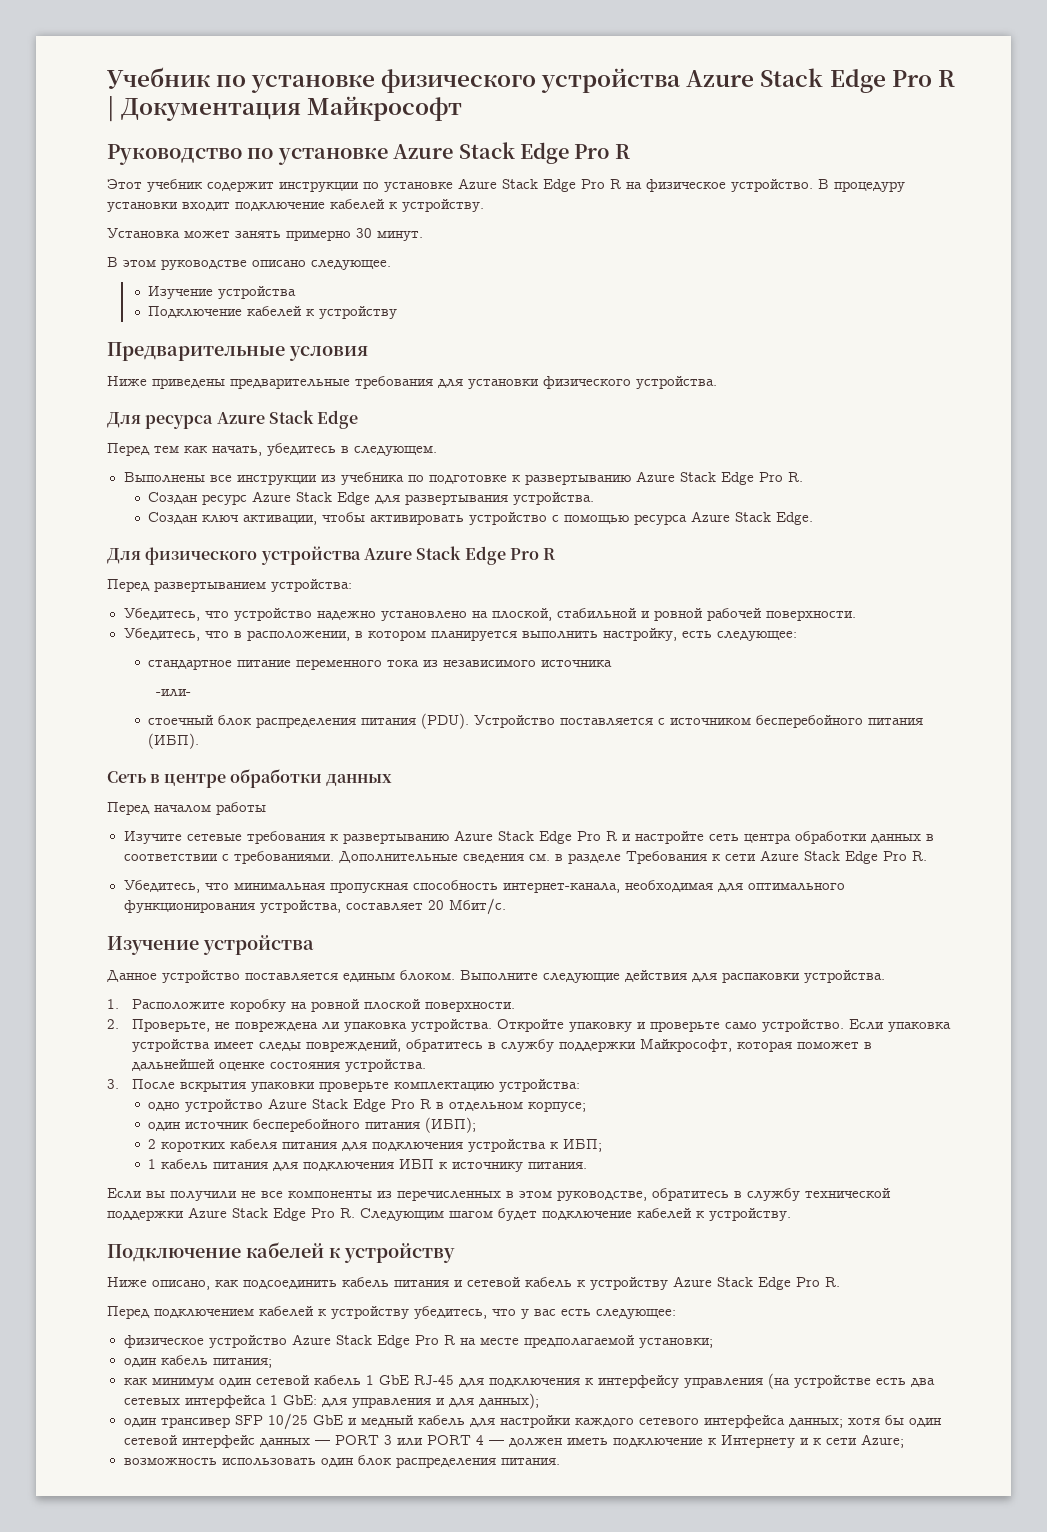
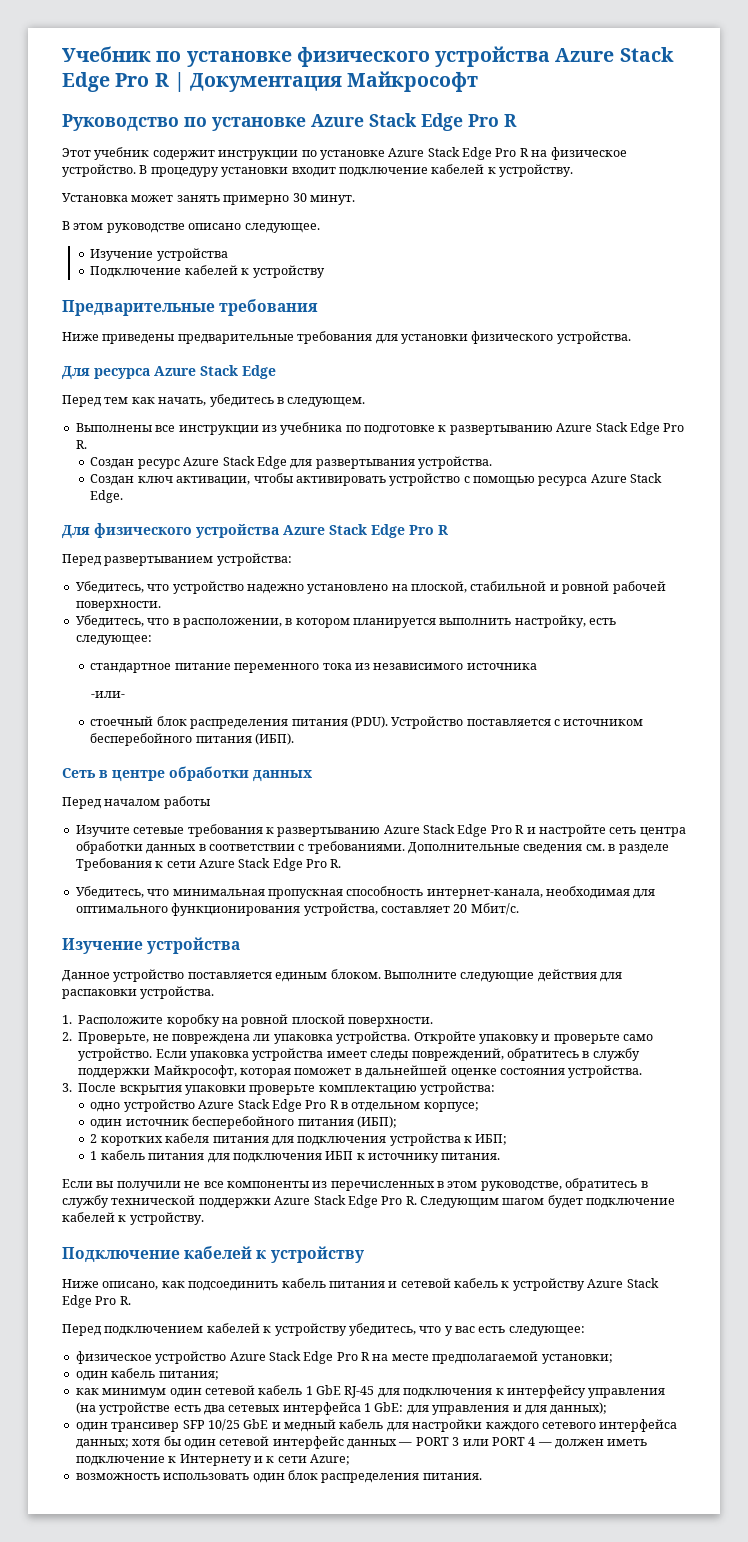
[289,346,368,361] условия -> [219,299,319,316] требования

